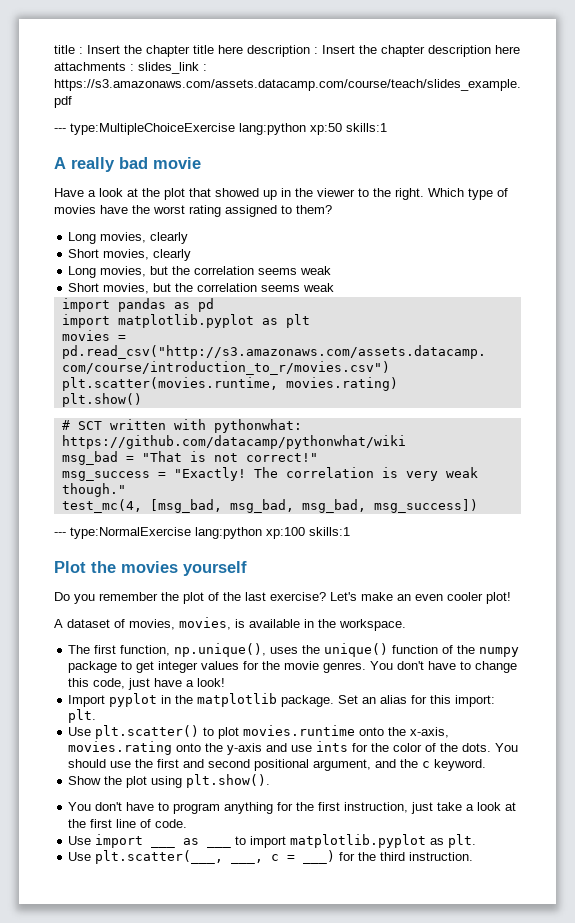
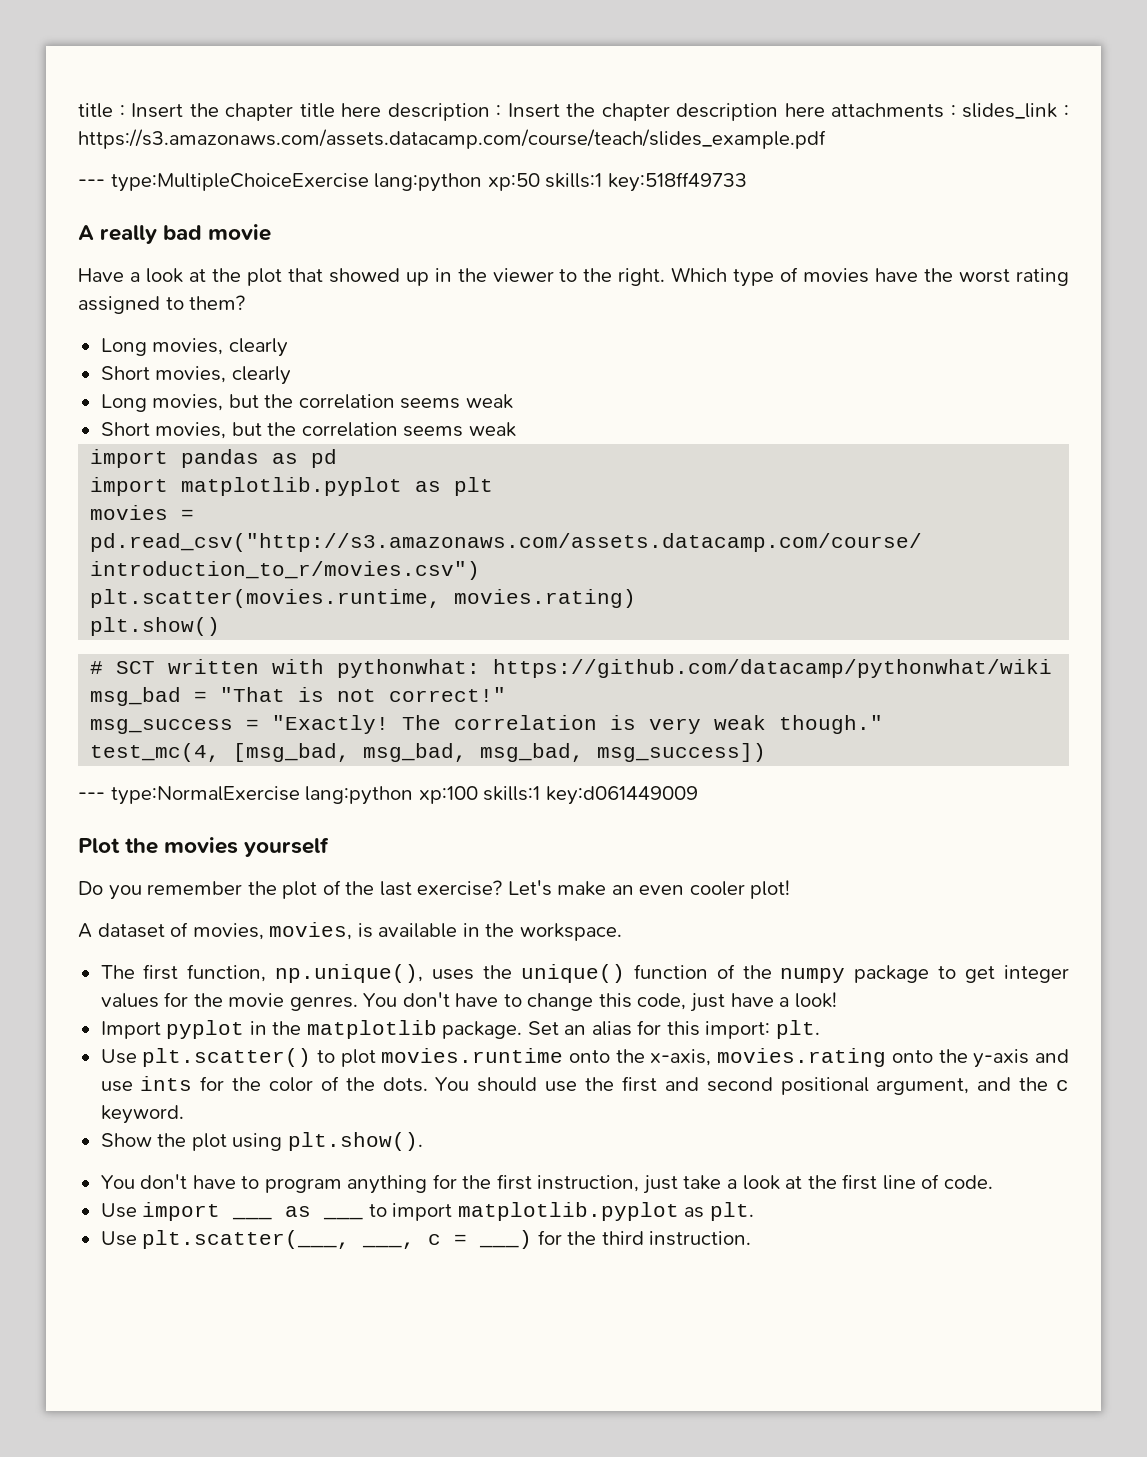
(387, 127) none -> [607,172,747,192] key:518ff49733
(350, 531) none -> [545,786,698,805] key:d061449009

